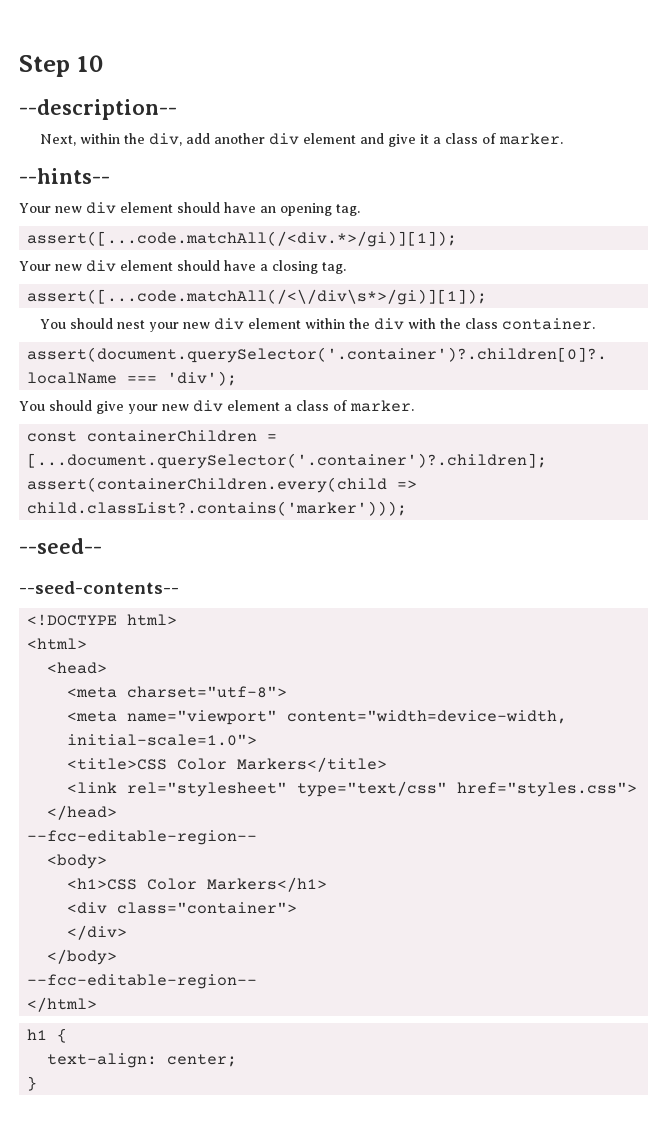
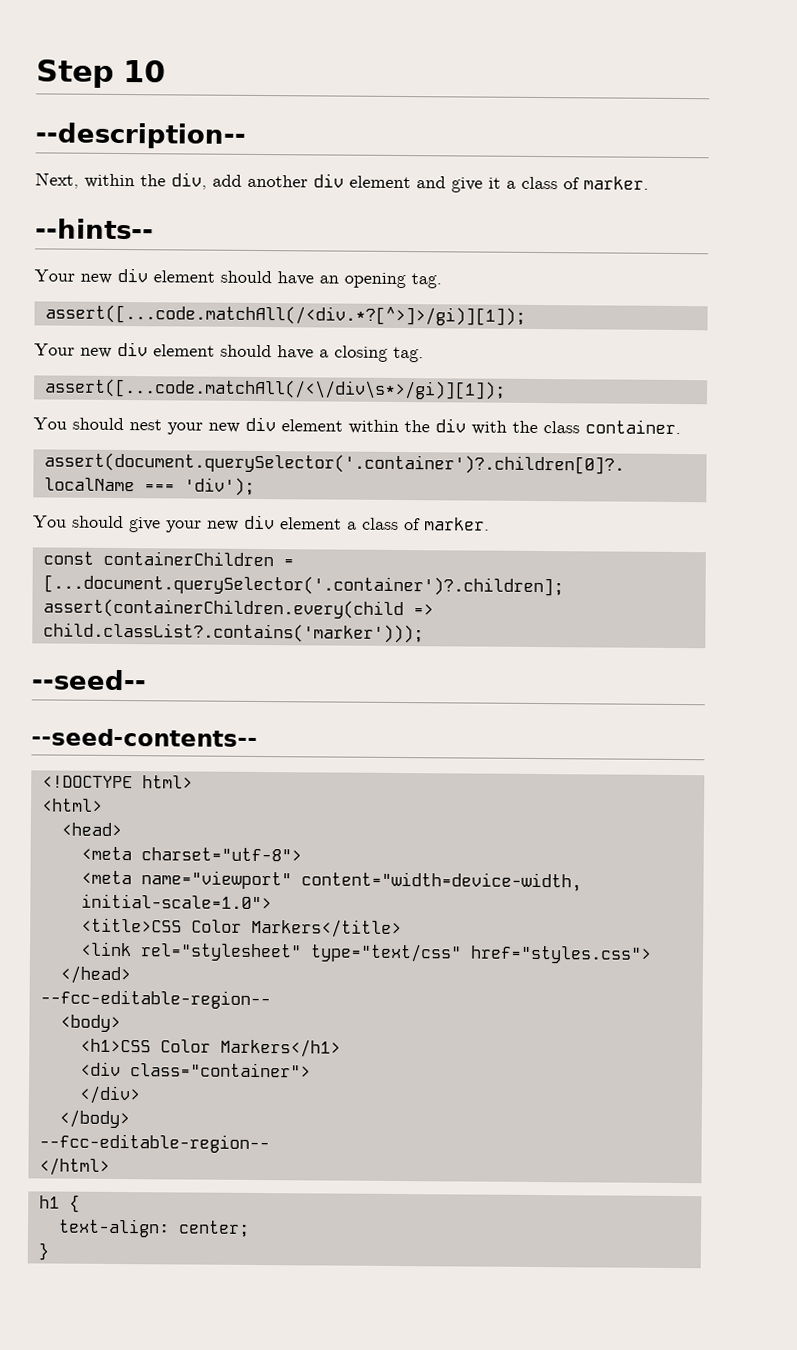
[27,231,458,247] assert([...code.matchAll(/<div.*>/gi)][1]); -> [44,304,526,326] assert([...code.matchAll(/<div.*?[^>]>/gi)][1]);

